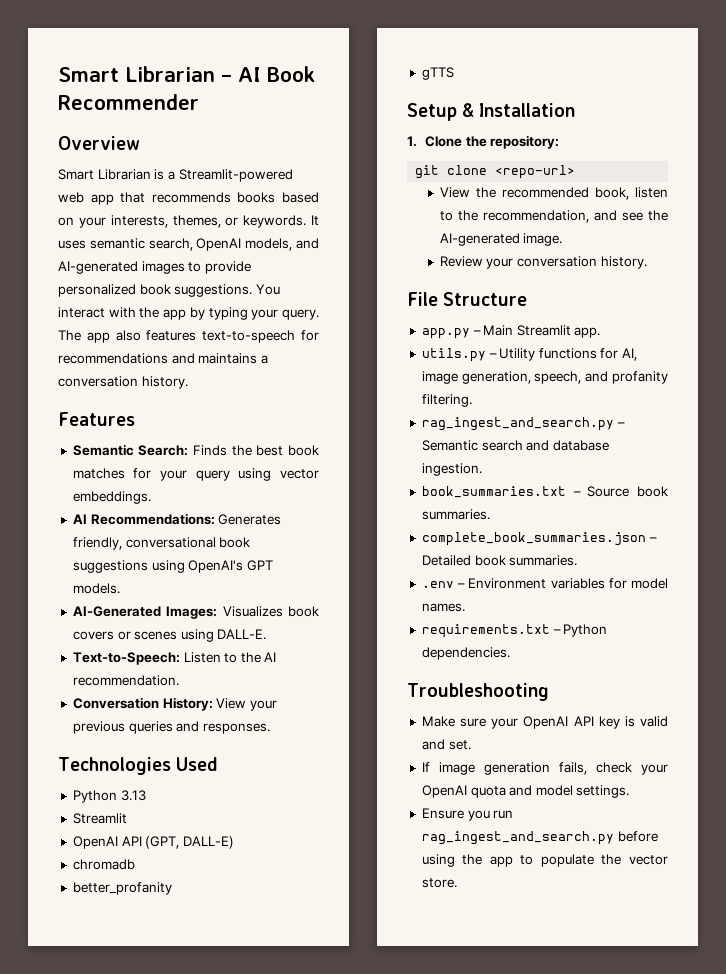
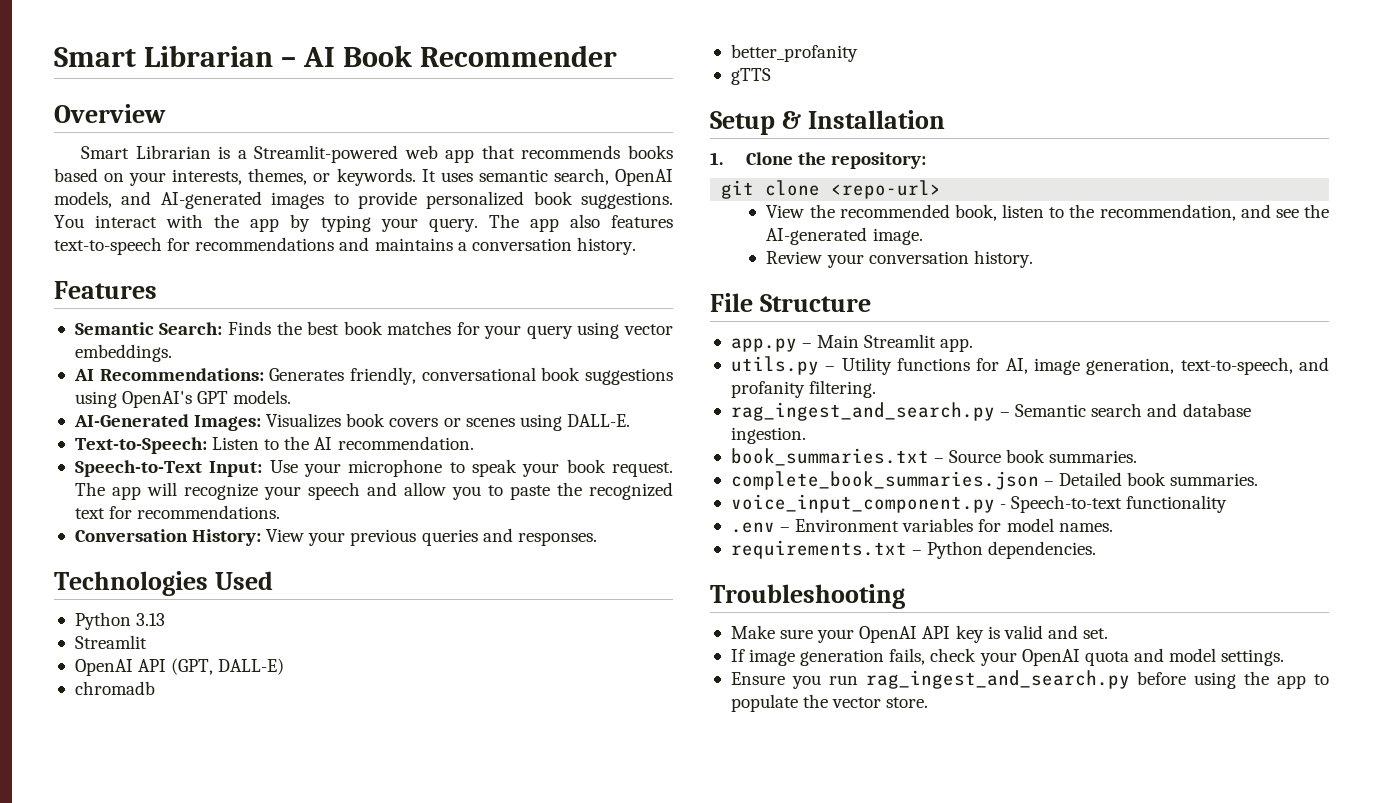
(179, 680) none -> [74,459,673,477] [74,482,673,500] [74,505,281,519] // Speech-to-Text Input: Use your microphone to speak your book request. The app will recognize your speech and allow you to paste the recognized text for recommendations.
[534,371,582,384] speech, -> [1180,357,1293,375] text-to-speech,
(578, 560) none -> [730,494,1228,513] // voice_input_component.py - Speech-to-text functionality

